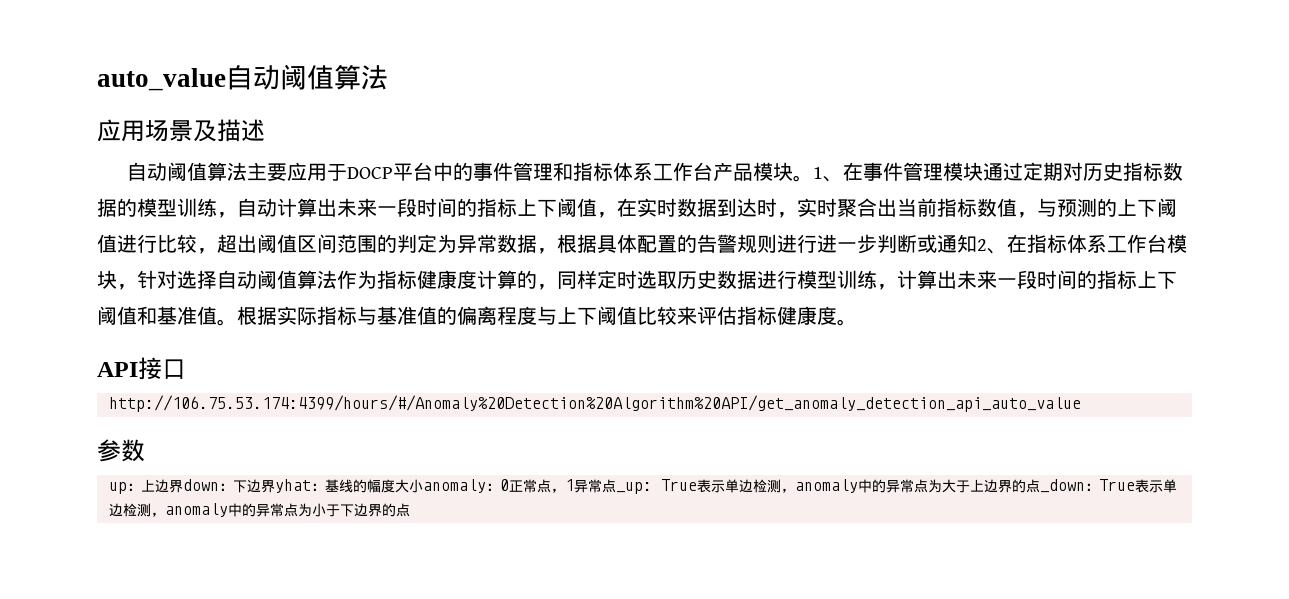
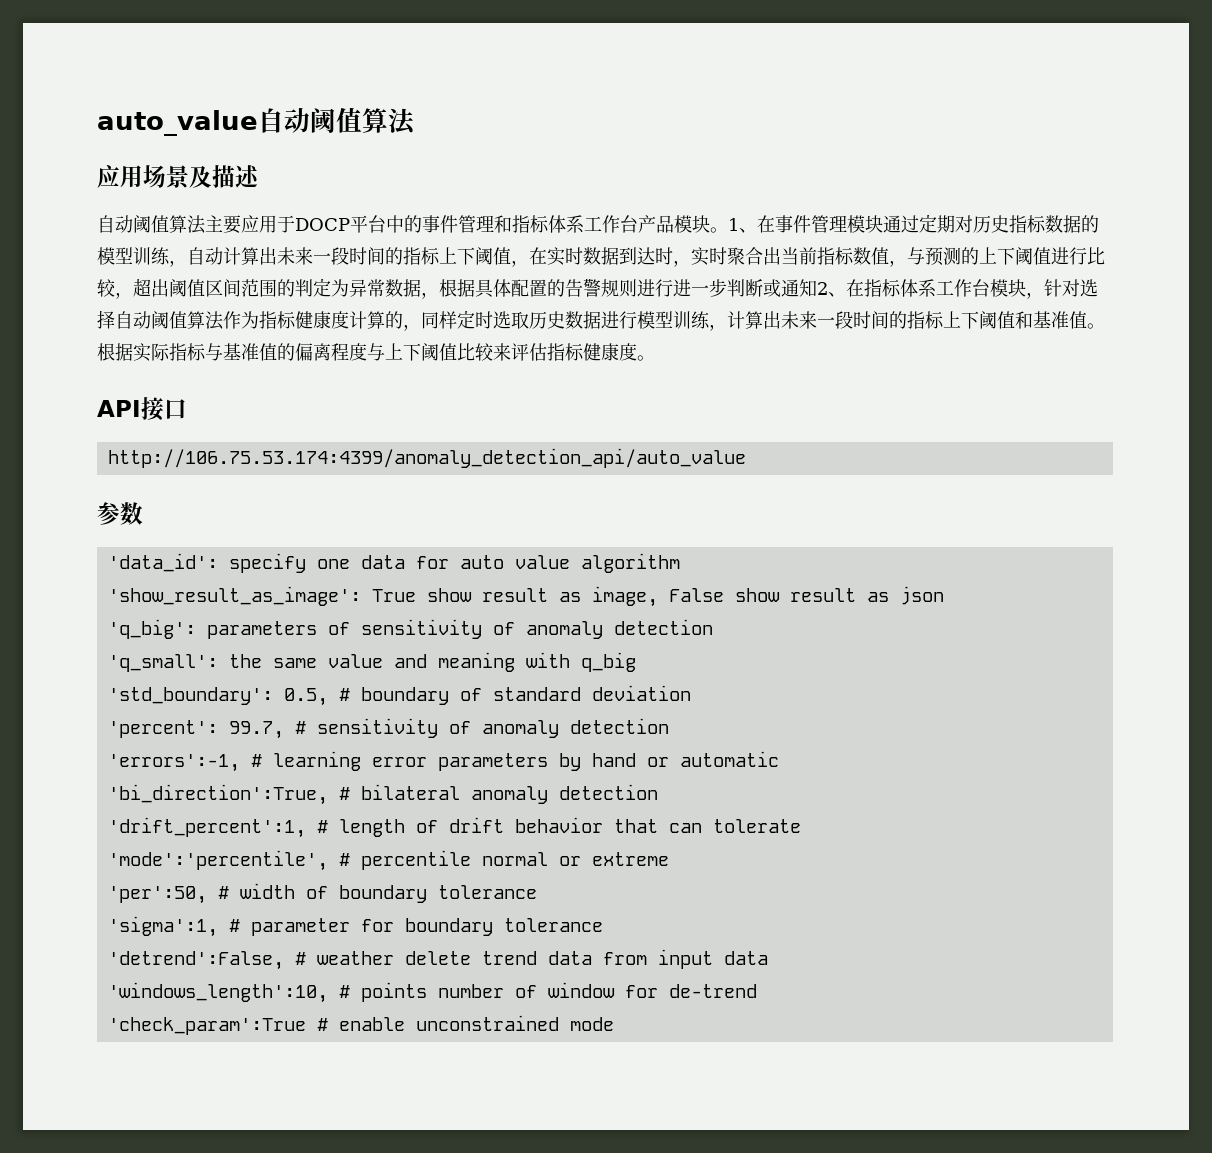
[109,395,1081,412] http://106.75.53.174:4399/hours/#/Anomaly%20Detection%20Algorithm%20API/get_anomaly_detection_api_auto_value -> [107,448,746,468] http://106.75.53.174:4399/anomaly_detection_api/auto_value
[109,479,1177,494] [109,503,410,517] up：上边界down：下边界yhat：基线的幅度大小anomaly：0正常点，1异常点_up: True表示单边检测，anomaly中的异常点为大于上边界的点_down：True表示单边检测，anomaly中的异常点为小于下边界的点 -> [107,553,680,573] [107,586,944,607] [107,619,713,639] [107,652,636,672] [107,685,691,706] [107,718,669,739] [107,751,779,772] [107,784,658,805] [107,817,801,838] [107,850,669,871] [107,883,537,904] [107,916,603,937] [107,949,768,970] [107,982,757,1003] [107,1015,614,1035] 'data_id': specify one data for auto value algorithm // 'show_result_as_image': True show result as image, False show result as json // 'q_big': parameters of sensitivity of anomaly detection // 'q_small': the same value and meaning with q_big // 'std_boundary': 0.5, # boundary of standard deviation // 'percent': 99.7, # sensitivity of anomaly detection // 'errors':-1, # learning error parameters by hand or automatic // 'bi_direction':True, # bilateral anomaly detection // 'drift_percent':1, # length of drift behavior that can tolerate // 'mode':'percentile', # percentile normal or extreme // 'per':50, # width of boundary tolerance // 'sigma':1, # parameter for boundary tolerance // 'detrend':False, # weather delete trend data from input data // 'windows_length':10, # points number of window for de-trend // 'check_param':True # enable unconstrained mode

